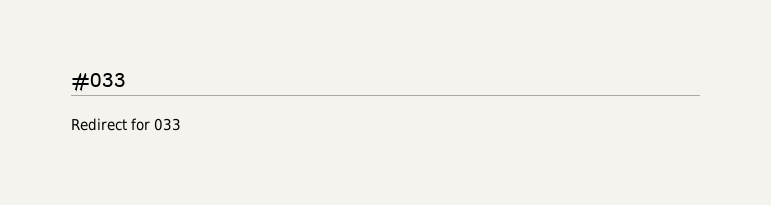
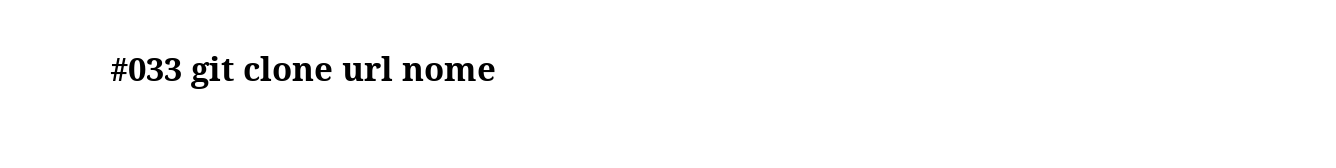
[71,118,182,131] // Redirect for 033 -> [191,56,496,89] git clone url nome

